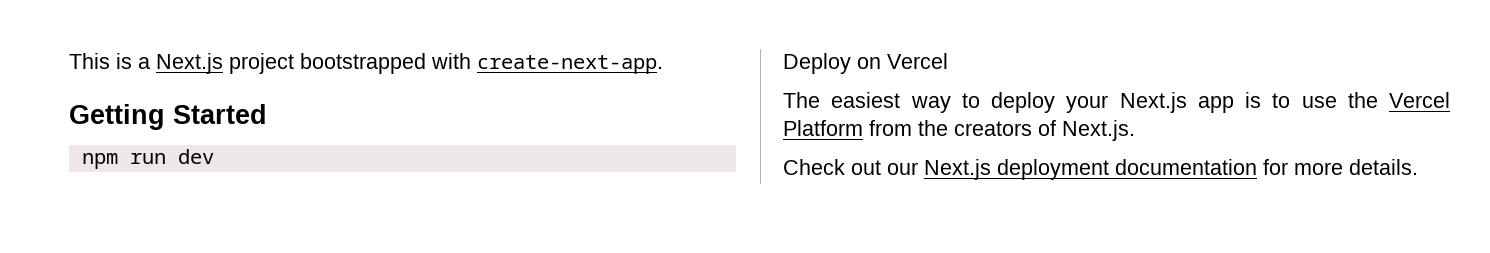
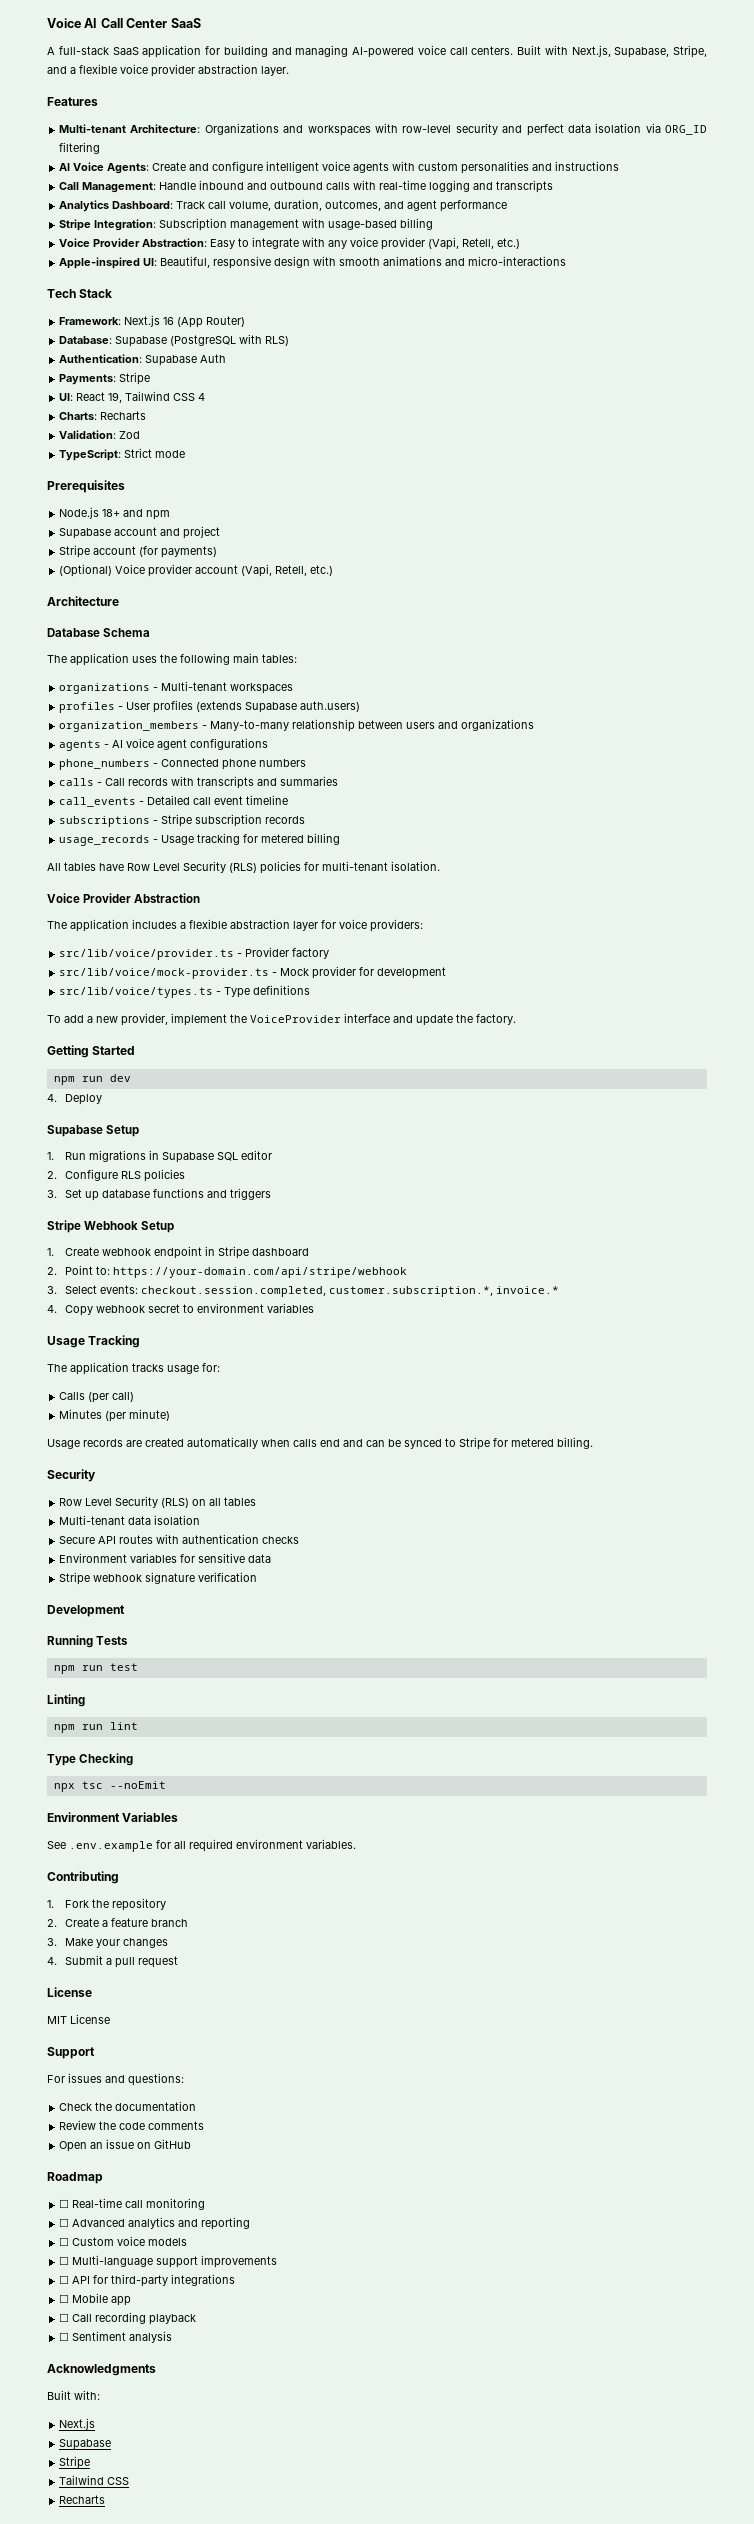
[69,53,663,74] This is a Next.js project bootstrapped with create-next-app. -> [47,18,201,28] [47,45,707,58] [47,64,289,77] [47,97,98,106] [59,123,707,136] [59,142,101,154] [59,161,620,174] [59,180,554,193] [59,199,508,212] [59,218,434,231] [59,237,521,250] [59,256,567,269] [47,289,113,298] [59,315,246,328] [59,334,290,347] [59,354,227,366] [59,372,151,385] [59,391,206,403] [59,411,147,420] [59,430,141,439] [59,448,186,461] [47,480,125,493] [59,507,171,520] [59,526,221,539] [59,545,218,558] [59,564,334,577] [47,596,119,606] [47,628,151,637] [47,653,297,666] [59,681,294,694] [59,700,361,713] [59,719,535,732] [59,738,269,751] [59,758,307,770] [59,776,339,789] [59,795,289,807] [59,814,306,827] [59,833,341,846] [47,861,440,874] [47,893,201,903] [47,919,423,932] [59,947,330,960] [59,966,447,979] [59,985,311,998] [47,1013,516,1026] Voice AI Call Center SaaS // A full-stack SaaS application for building and managing AI-powered voice call centers. Built with Next.js, Supabase, Stripe, and a flexible voice provider abstraction layer. // Features // Multi-tenant Architecture: Organizations and workspaces with row-level security and perfect data isolation via ORG_ID filtering // AI Voice Agents: Create and configure intelligent voice agents with custom personalities and instructions // Call Management: Handle inbound and outbound calls with real-time logging and transcripts // Analytics Dashboard: Track call volume, duration, outcomes, and agent performance // Stripe Integration: Subscription management with usage-based billing // Voice Provider Abstraction: Easy to integrate with any voice provider (Vapi, Retell, etc.) // Apple-inspired UI: Beautiful, responsive design with smooth animations and micro-interactions // Tech Stack // Framework: Next.js 16 (App Router) // Database: Supabase (PostgreSQL with RLS) // Authentication: Supabase Auth // Payments: Stripe // UI: React 19, Tailwind CSS 4 // Charts: Recharts // Validation: Zod // TypeScript: Strict mode // Prerequisites // Node.js 18+ and npm // Supabase account and project // Stripe account (for payments) // (Optional) Voice provider account (Vapi, Retell, etc.) // Architecture // Database Schema // The application uses the following main tables: // organizations - Multi-tenant workspaces // profiles - User profiles (extends Supabase auth.users) // organization_members - Many-to-many relationship between users and organizations // agents - AI voice agent configurations // phone_numbers - Connected phone numbers // calls - Call records with transcripts and summaries // call_events - Detailed call event timeline // subscriptions - Stripe subscription records // usage_records - Usage tracking for metered billing // All tables have Row Level Security (RLS) policies for multi-tenant isolation. // Voice Provider Abstraction // The application includes a flexible abstraction layer for voice providers: // src/lib/voice/provider.ts - Provider factory // src/lib/voice/mock-provider.ts - Mock provider for development // src/lib/voice/types.ts - Type definitions // To add a new provider, implement the VoiceProvider interface and update the factory.
(214, 156) none -> [47,1094,57,1102] 4.
[857,53,948,69] [783,92,1450,113] [783,120,1135,141] [783,159,1418,180] on Vercel // The easiest way to deploy your Next.js app is to use the Vercel Platform from the creators of Next.js. // Check out our Next.js deployment documentation for more details. -> [47,1125,140,1137] [47,1150,273,1163] [47,1169,186,1182] [47,1188,272,1201] [47,1220,175,1233] [47,1246,310,1259] [47,1265,408,1278] [47,1285,560,1297] [47,1303,315,1316] [47,1335,141,1348] [47,1362,220,1375] [59,1392,135,1403] [59,1409,171,1422] [47,1437,593,1450] [47,1469,96,1482] [59,1496,257,1508] [59,1515,201,1525] [59,1534,300,1544] [59,1553,272,1563] [59,1572,258,1585] [47,1605,125,1617] [47,1635,129,1648] [53,1663,138,1674] [47,1694,85,1707] [53,1722,138,1733] [47,1753,134,1766] [53,1781,166,1792] [47,1812,179,1822] [47,1839,356,1852] [47,1871,119,1884] [47,1898,167,1911] [47,1918,189,1927] [47,1938,169,1948] [47,1955,179,1968] [47,1987,92,1997] [47,2014,110,2024] [47,2047,95,2059] [47,2073,184,2086] [59,2101,197,2111] [59,2120,205,2130] [59,2139,192,2152] [47,2172,103,2184] [59,2198,206,2210] [59,2217,251,2230] [59,2236,188,2246] [59,2255,278,2268] [59,2274,236,2287] [59,2293,132,2306] [59,2312,197,2325] [59,2331,173,2343] [47,2364,156,2376] [47,2390,100,2400] [59,2418,96,2430] [59,2439,112,2450] [59,2456,91,2469] [59,2475,130,2485] [59,2495,106,2504] // Supabase Setup // 1. Run migrations in Supabase SQL editor // 2. Configure RLS policies // 3. Set up database functions and triggers // Stripe Webhook Setup // 1. Create webhook endpoint in Stripe dashboard // 2. Point to: https://your-domain.com/api/stripe/webhook // 3. Select events: checkout.session.completed, customer.subscription.*, invoice.* // 4. Copy webhook secret to environment variables // Usage Tracking // The application tracks usage for: // Calls (per call) // Minutes (per minute) // Usage records are created automatically when calls end and can be synced to Stripe for metered billing. // Security // Row Level Security (RLS) on all tables // Multi-tenant data isolation // Secure API routes with authentication checks // Environment variables for sensitive data // Stripe webhook signature verification // Development // Running Tests // npm run test // Linting // npm run lint // Type Checking // npx tsc --noEmit // Environment Variables // See .env.example for all required environment variables. // Contributing // 1. Fork the repository // 2. Create a feature branch // 3. Make your changes // 4. Submit a pull request // License // MIT License // Support // For issues and questions: // Check the documentation // Review the code comments // Open an issue on GitHub // Roadmap // ☐ Real-time call monitoring // ☐ Advanced analytics and reporting // ☐ Custom voice models // ☐ Multi-language support improvements // ☐ API for third-party integrations // ☐ Mobile app // ☐ Call recording playback // ☐ Sentiment analysis // Acknowledgments // Built with: // Next.js // Supabase // Stripe // Tailwind CSS // Recharts

